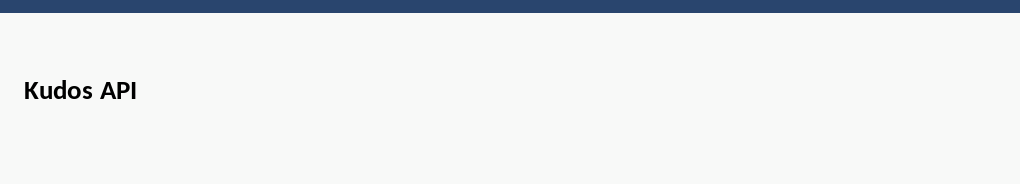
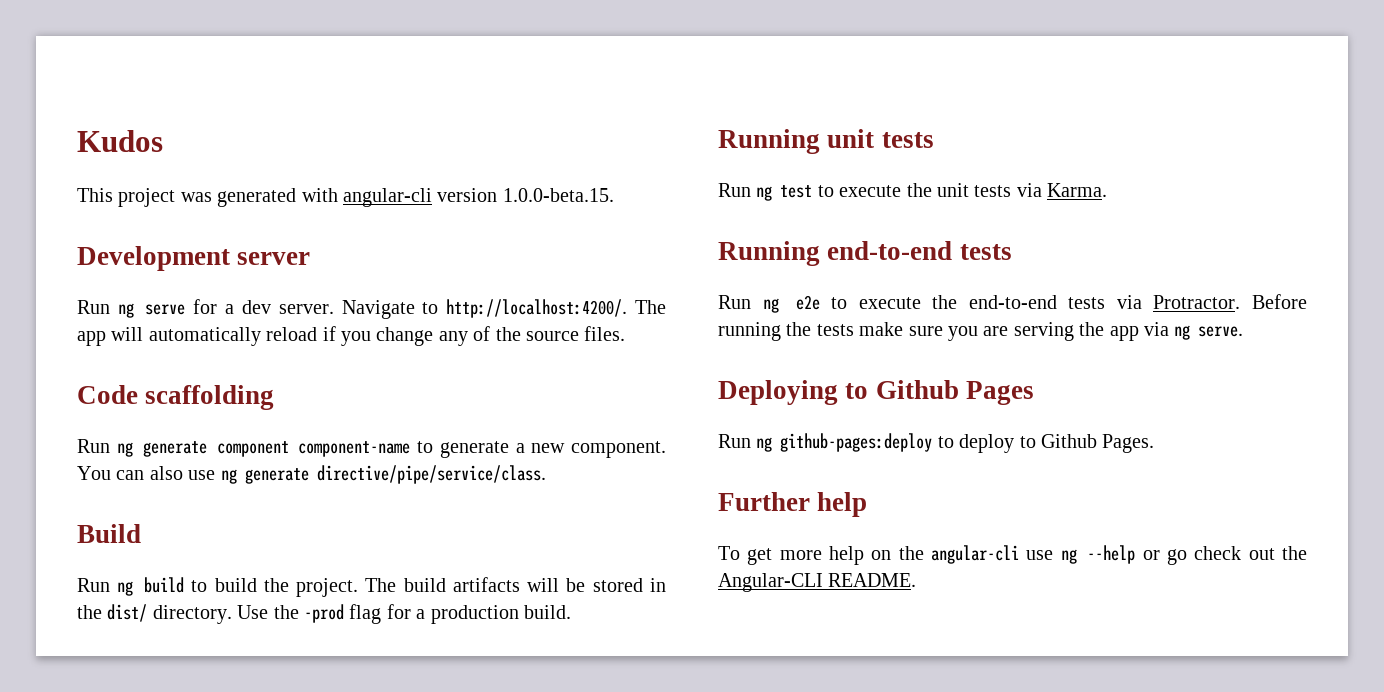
[100,82,138,99] API -> [77,188,614,207] [77,246,311,271] [77,299,666,319] [77,326,626,346] [77,385,275,410] [77,439,666,458] [77,465,546,484] [77,524,141,543] [77,577,666,597] [77,604,571,624] [718,129,934,154] [718,183,1108,201] [718,241,1012,266] [718,294,1307,313] [718,322,1244,341] [718,380,1034,405] [718,433,1155,453] [718,492,868,517] [718,545,1307,565] [718,573,917,592] // This project was generated with angular-cli version 1.0.0-beta.15. // Development server // Run ng serve for a dev server. Navigate to http://localhost:4200/. The app will automatically reload if you change any of the source files. // Code scaffolding // Run ng generate component component-name to generate a new component. You can also use ng generate directive/pipe/service/class. // Build // Run ng build to build the project. The build artifacts will be stored in the dist/ directory. Use the -prod flag for a production build. // Running unit tests // Run ng test to execute the unit tests via Karma. // Running end-to-end tests // Run ng e2e to execute the end-to-end tests via Protractor. Before running the tests make sure you are serving the app via ng serve. // Deploying to Github Pages // Run ng github-pages:deploy to deploy to Github Pages. // Further help // To get more help on the angular-cli use ng --help or go check out the Angular-CLI README.

